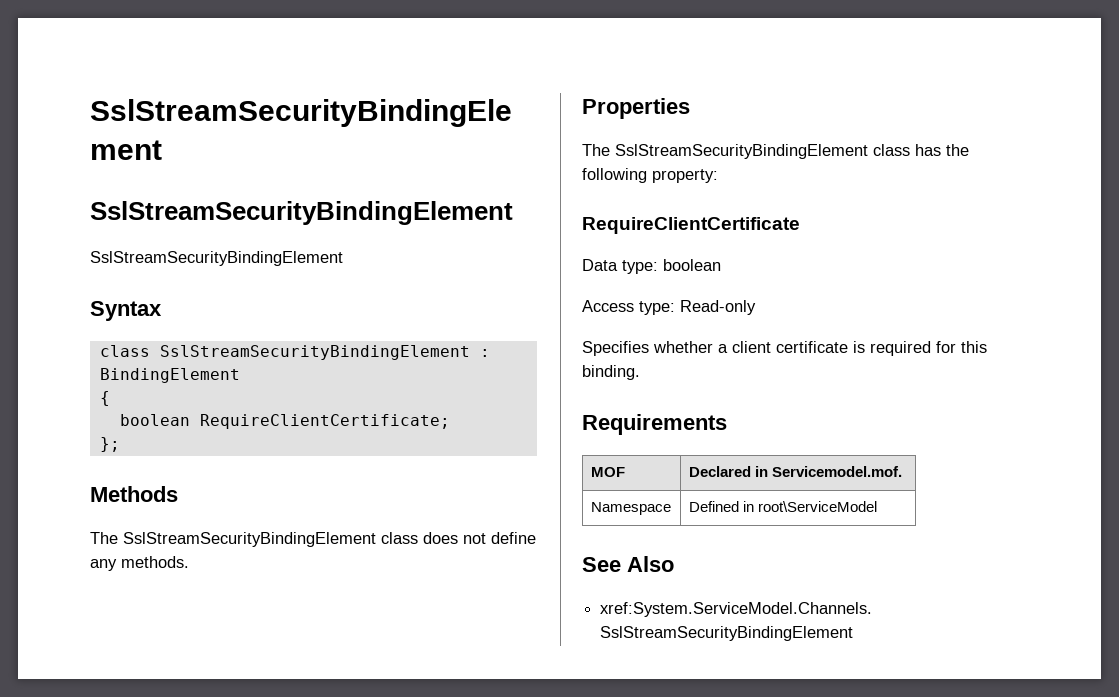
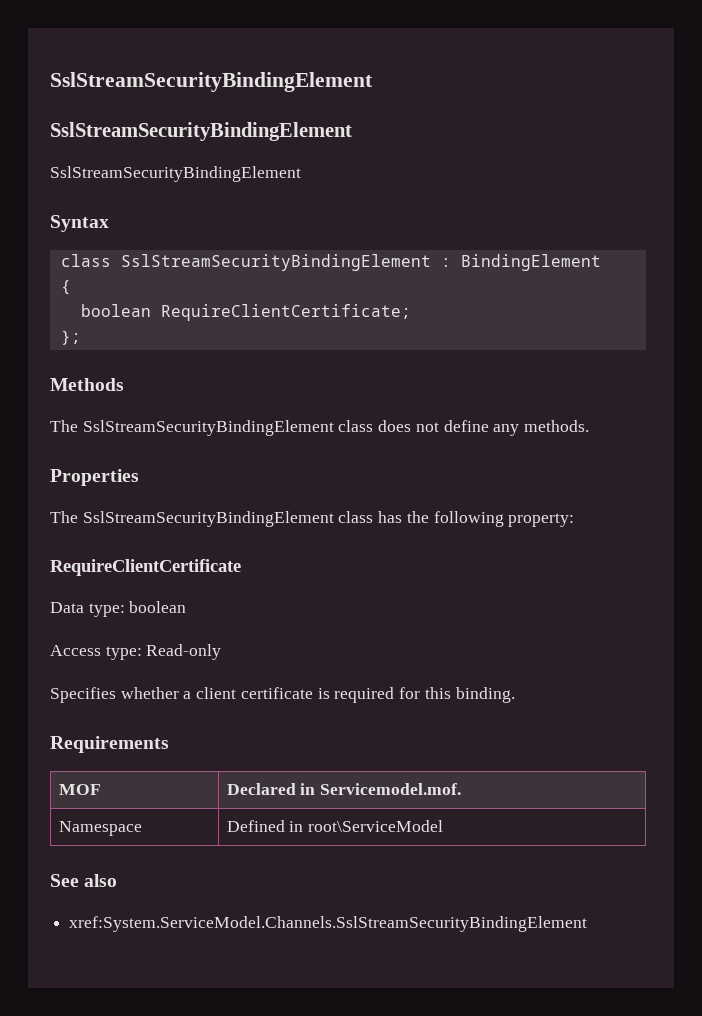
[627,556,674,572] Also -> [84,874,118,887] also

